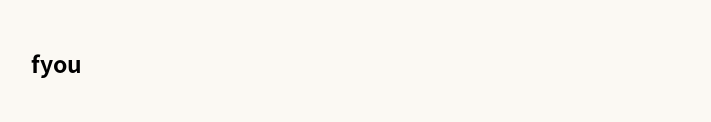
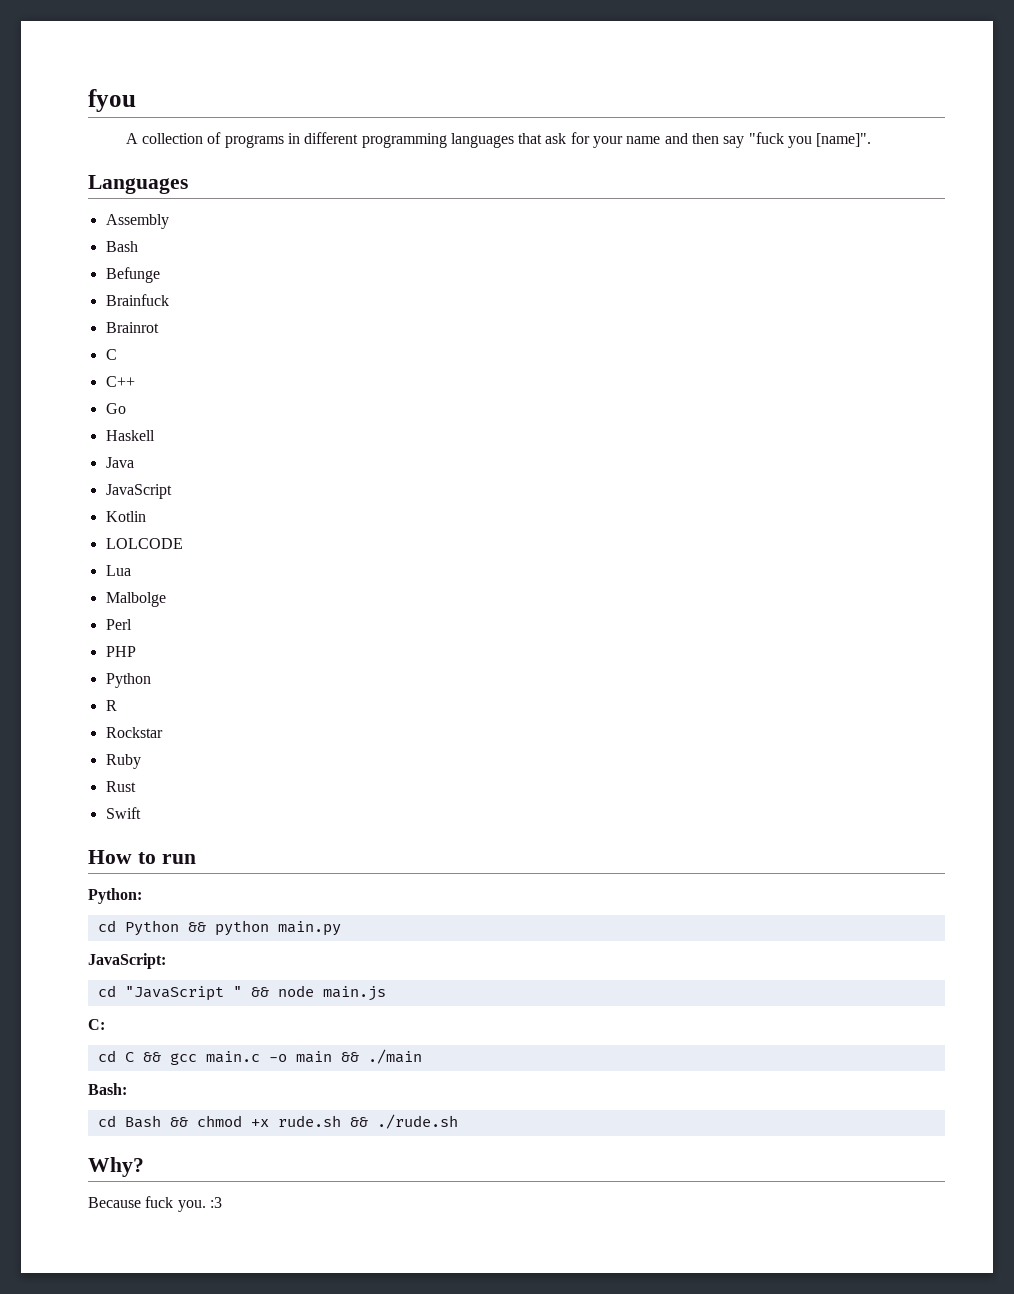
(82, 66) none -> [125,132,872,148] [88,175,188,194] [105,214,169,229] [105,241,138,252] [105,267,160,283] [105,294,169,306] [105,322,159,333] [105,349,117,360] [105,376,135,387] [105,403,126,414] [105,430,155,441] [105,457,134,468] [105,484,172,499] [105,511,146,522] [105,538,183,549] [105,565,131,576] [105,592,166,607] [105,619,132,630] [105,646,136,657] [105,673,151,688] [105,700,117,711] [105,727,163,738] [105,754,141,769] [105,781,136,792] [105,807,141,819] [88,850,196,864] [88,888,142,904] [97,920,341,936] [88,953,166,969] [97,985,386,1001] [88,1019,105,1030] [97,1049,422,1065] [88,1083,127,1095] [97,1114,458,1129] [88,1157,144,1177] [88,1196,222,1212] // A collection of programs in different programming languages that ask for your name and then say "fuck you [name]". // Languages // Assembly // Bash // Befunge // Brainfuck // Brainrot // C // C++ // Go // Haskell // Java // JavaScript // Kotlin // LOLCODE // Lua // Malbolge // Perl // PHP // Python // R // Rockstar // Ruby // Rust // Swift // How to run // Python: // cd Python && python main.py // JavaScript: // cd "JavaScript " && node main.js // C: // cd C && gcc main.c -o main && ./main // Bash: // cd Bash && chmod +x rude.sh && ./rude.sh // Why? // Because fuck you. :3

